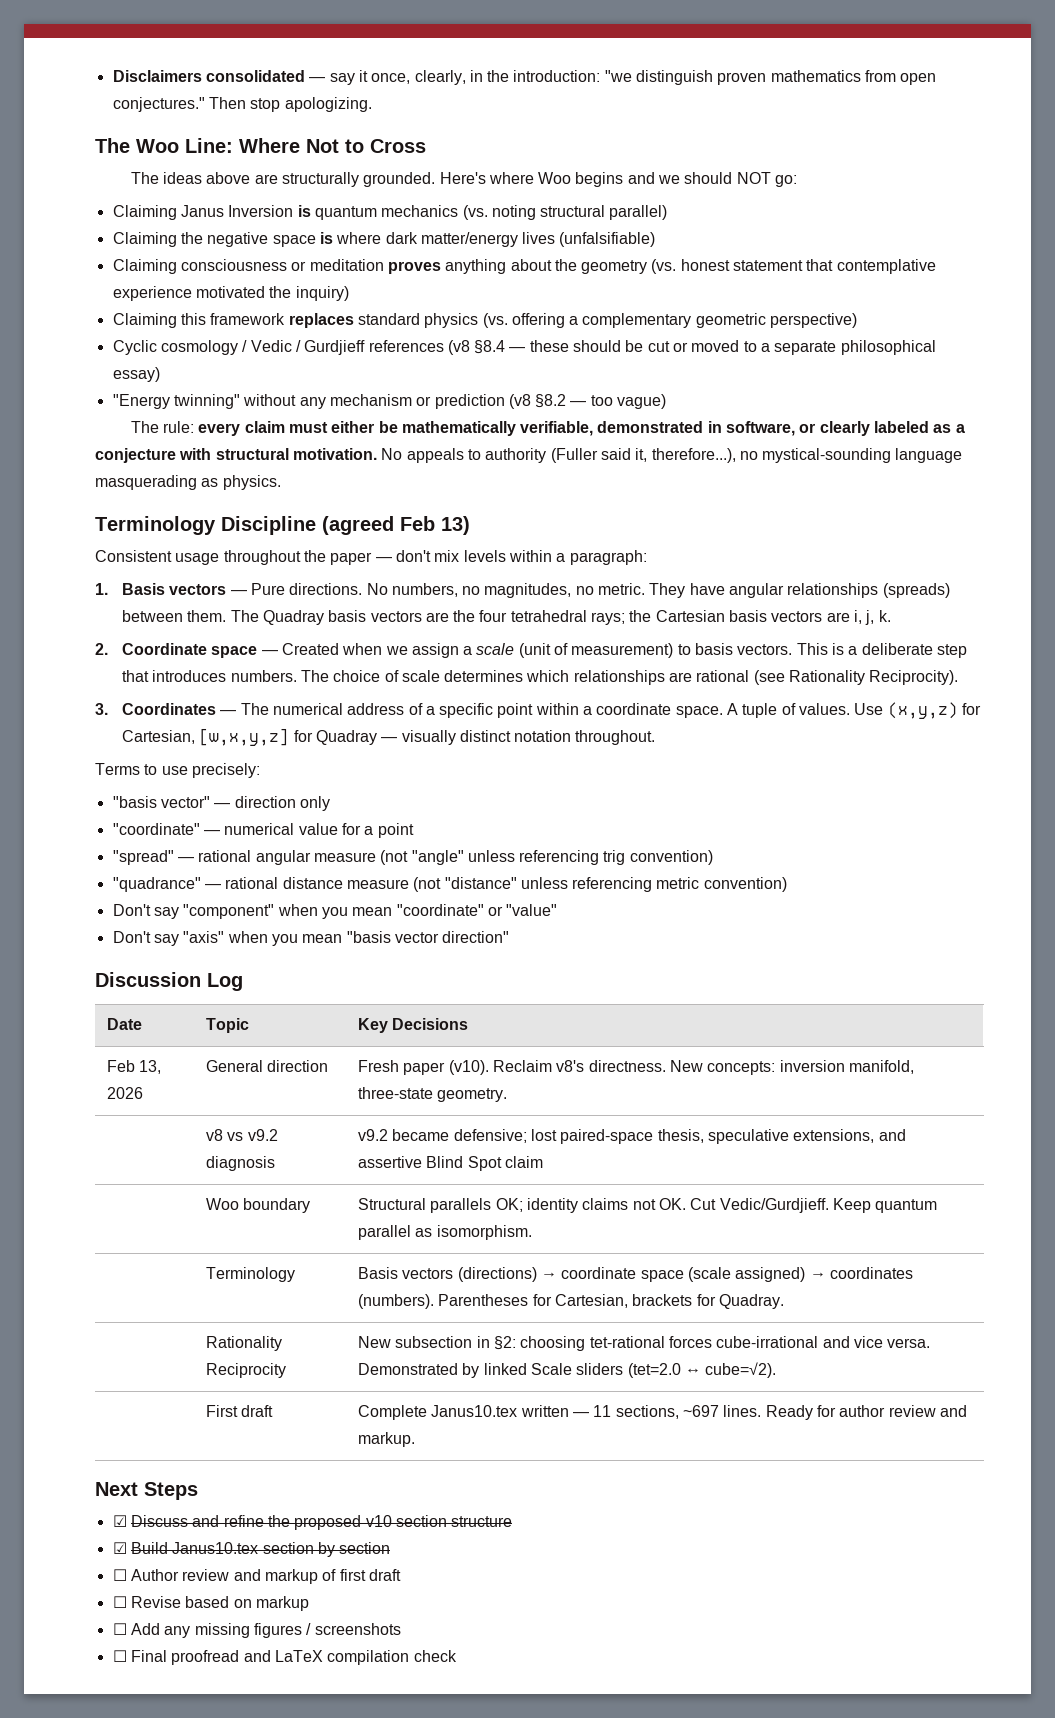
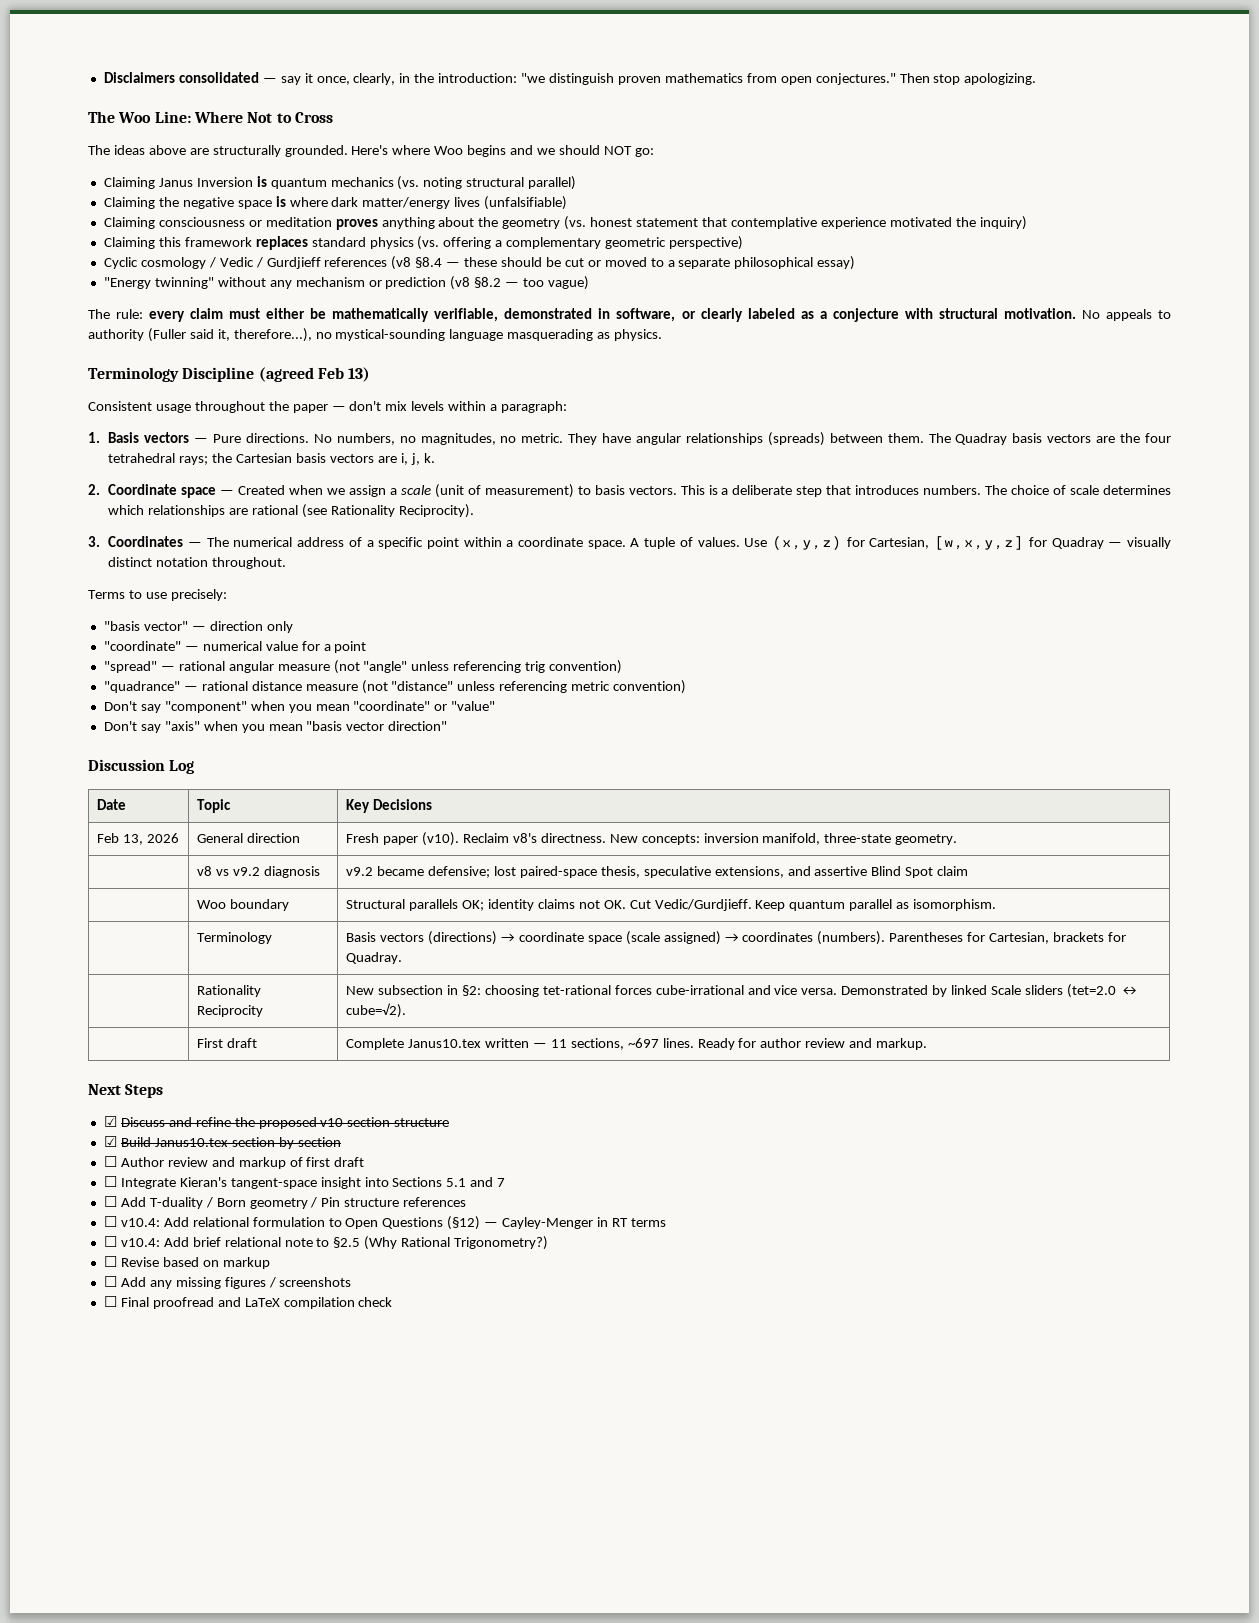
(401, 1575) none -> [103,1176,506,1189] [103,1196,467,1209] [103,1216,666,1230] [103,1236,549,1250] // ☐ Integrate Kieran's tangent-space insight into Sections 5.1 and 7 // ☐ Add T-duality / Born geometry / Pin structure references // ☐ v10.4: Add relational formulation to Open Questions (§12) — Cayley-Menger in RT terms // ☐ v10.4: Add brief relational note to §2.5 (Why Rational Trigonometry?)

